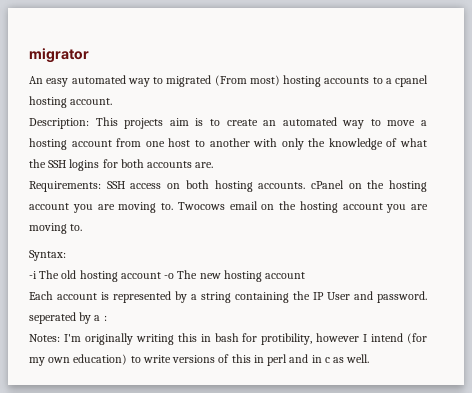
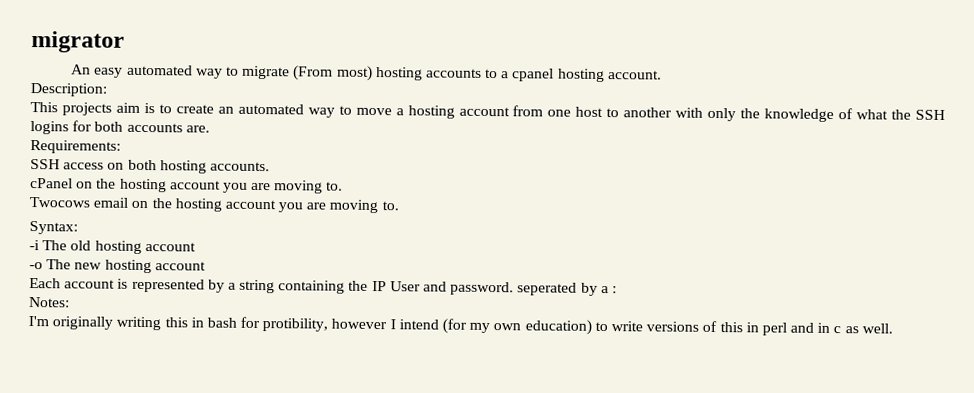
[166,75,212,87] migrated -> [242,65,291,80] migrate
(89, 123) none -> (107, 90) //
(101, 186) none -> (121, 147) //
(306, 185) none -> (270, 166) //
(173, 206) none -> (344, 186) //
(161, 275) none -> (196, 247) //
(60, 338) none -> (70, 302) //

